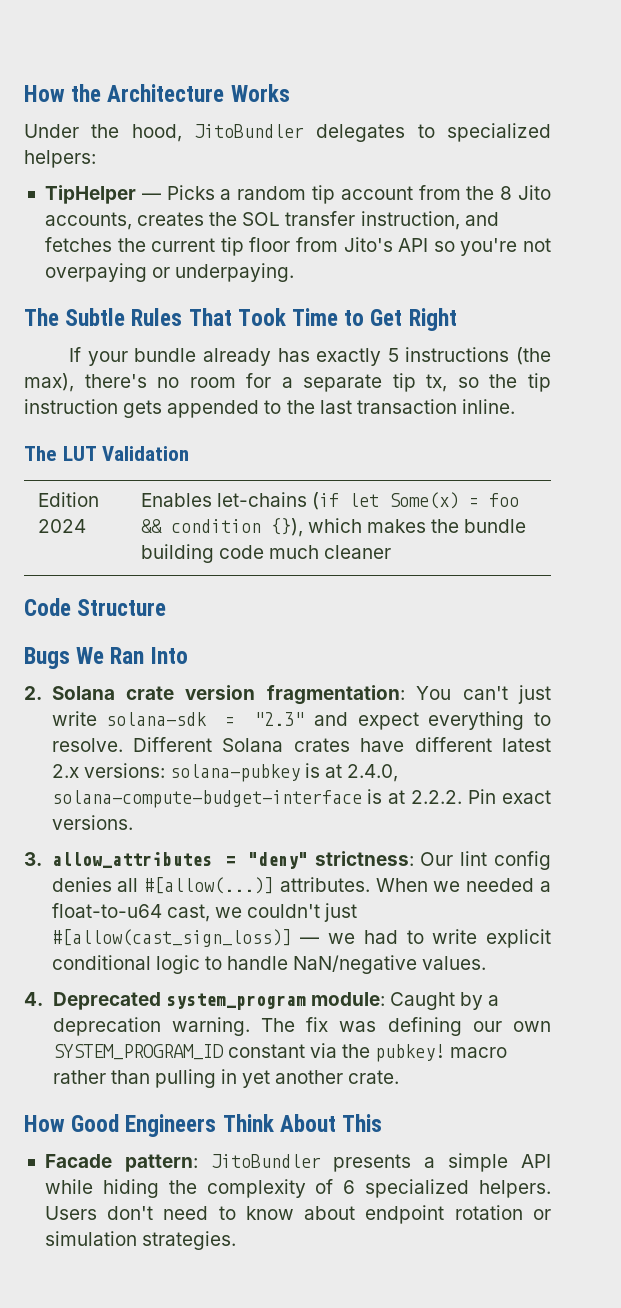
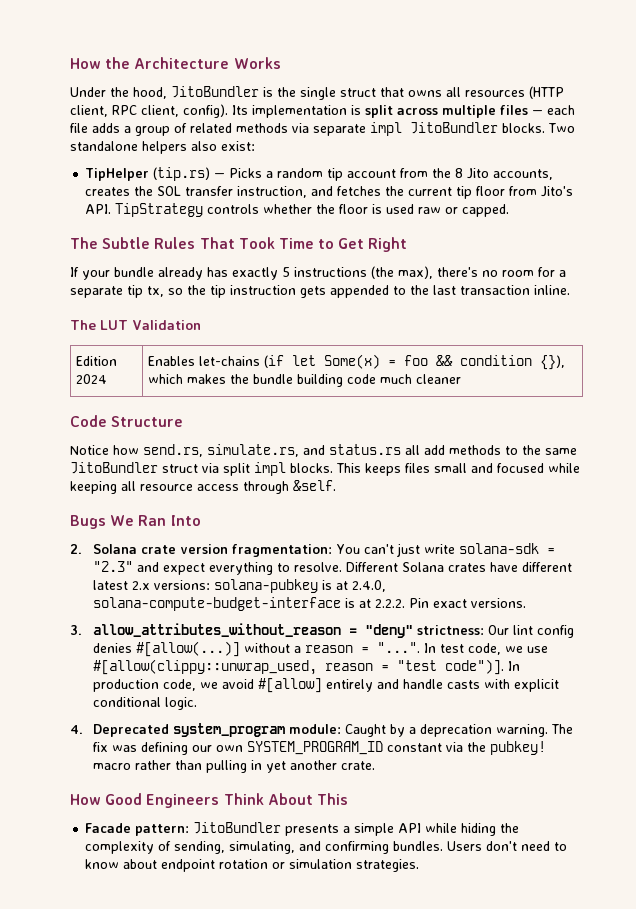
[316,123,551,142] [24,150,96,168] delegates to specialized helpers: -> [263,86,564,100] [70,104,575,118] [70,122,575,136] [70,141,255,154] is the single struct that owns all resources (HTTP client, RPC client, config). Its implementation is split across multiple files — each file adds a group of related methods via separate impl JitoBundler blocks. Two standalone helpers also exist:
(136, 194) none -> [153,167,211,181] (tip.rs)
[398,238,552,256] [44,263,295,282] API so you're not overpaying or underpaying. -> [85,203,510,217] API. TipStrategy controls whether the floor is used raw or capped.
(167, 607) none -> [70,444,577,457] [70,462,580,476] [70,480,336,494] // Notice how send.rs, simulate.rs, and status.rs all add methods to the same JitoBundler struct via split impl blocks. This keeps files small and focused while keeping all resource access through &self.
[51,852,212,868] allow_attributes -> [93,623,342,637] allow_attributes_without_reason
[117,877,551,894] [51,903,358,922] [51,929,551,948] [51,955,487,974] all #[allow(...)] attributes. When we needed a float-to-u64 cast, we couldn't just #[allow(cast_sign_loss)] — we had to write explicit conditional logic to handle NaN/negative values. -> [136,641,549,657] [93,659,521,675] [93,678,560,693] [93,697,198,710] #[allow(...)] without a reason = "...". In test code, we use #[allow(clippy::unwrap_used, reason = "test code")]. In production code, we avoid #[allow] entirely and handle casts with explicit conditional logic.
[343,1179,551,1198] 6 specialized helpers. -> [174,841,444,854] sending, simulating, and confirming bundles.

